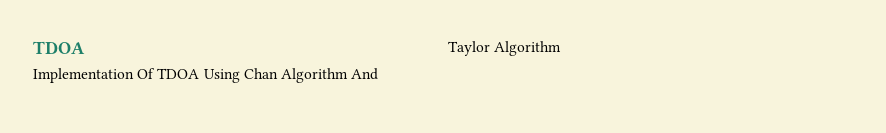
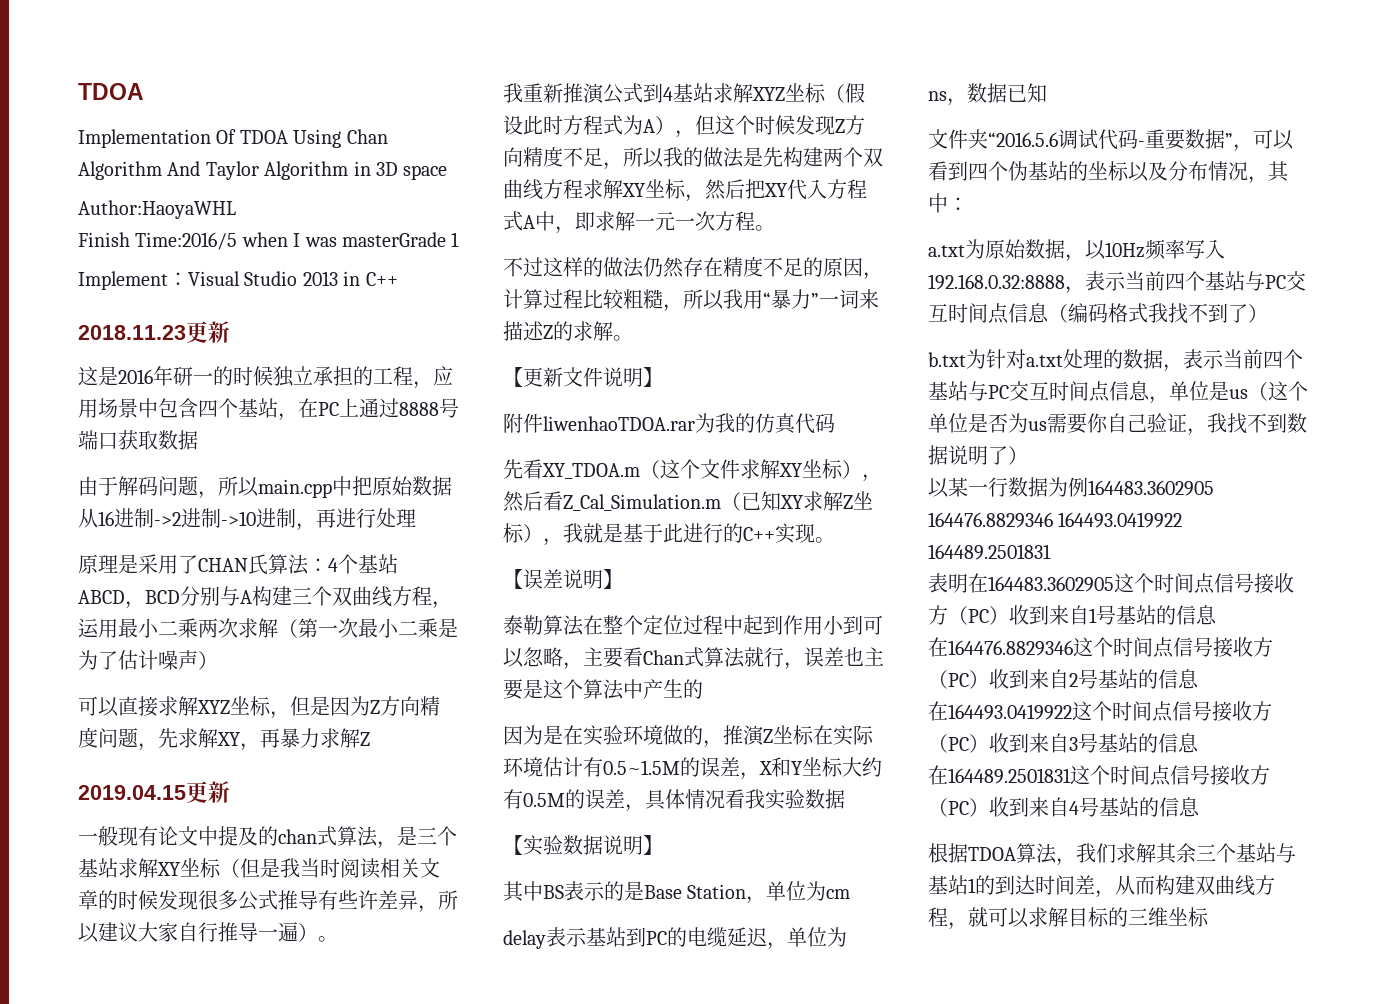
(562, 48) none -> [353,161,448,180] [78,200,236,219] [78,232,460,250] [78,271,398,290] [78,321,230,343] [78,366,453,389] [78,398,459,421] [78,430,198,450] [78,476,452,499] [78,508,416,531] [78,554,398,575] [78,586,452,609] [78,618,458,638] [78,650,218,670] [78,696,440,719] [78,727,370,751] [78,781,230,803] [78,826,457,849] [78,858,440,879] [78,890,458,913] [78,922,338,943] [503,83,865,104] [503,115,865,138] [503,146,883,170] [503,179,867,202] [503,211,775,234] [503,256,883,280] [503,289,879,312] [503,321,633,341] [503,367,663,387] [503,413,835,434] [503,459,882,482] [503,491,873,512] [503,523,835,546] [503,569,623,589] [503,615,883,636] [503,647,884,670] [503,679,703,700] [503,725,874,748] [503,757,882,780] [503,789,845,812] [503,835,663,856] [503,881,851,904] [503,927,847,950] [928,83,1047,106] [928,129,1294,152] [928,161,1289,184] [928,193,968,213] [928,239,1225,262] [928,271,1306,294] [928,303,1268,324] [928,349,1303,372] [928,381,1308,404] [928,413,1307,436] [928,445,1028,465] [928,477,1214,498] [928,512,1183,528] [928,544,1051,560] [928,573,1294,594] [928,605,1217,625] [928,637,1273,658] [928,669,1199,689] [928,701,1272,722] [928,733,1199,753] [928,765,1270,786] [928,797,1200,817] [928,843,1296,866] [928,875,1275,898] [928,907,1209,930] in 3D space // Author:HaoyaWHL // Finish Time:2016/5 when I was masterGrade 1 // Implement：Visual Studio 2013 in C++ // 2018.11.23更新 // 这是2016年研一的时候独立承担的工程，应用场景中包含四个基站，在PC上通过8888号端口获取数据 // 由于解码问题，所以main.cpp中把原始数据从16进制->2进制->10进制，再进行处理 // 原理是采用了CHAN氏算法：4个基站ABCD，BCD分别与A构建三个双曲线方程，运用最小二乘两次求解（第一次最小二乘是为了估计噪声） // 可以直接求解XYZ坐标，但是因为Z方向精度问题，先求解XY，再暴力求解Z // 2019.04.15更新 // 一般现有论文中提及的chan式算法，是三个基站求解XY坐标（但是我当时阅读相关文章的时候发现很多公式推导有些许差异，所以建议大家自行推导一遍）。 // 我重新推演公式到4基站求解XYZ坐标（假设此时方程式为A），但这个时候发现Z方向精度不足，所以我的做法是先构建两个双曲线方程求解XY坐标，然后把XY代入方程式A中，即求解一元一次方程。 // 不过这样的做法仍然存在精度不足的原因，计算过程比较粗糙，所以我用“暴力”一词来描述Z的求解。 // 【更新文件说明】 // 附件liwenhaoTDOA.rar为我的仿真代码 // 先看XY_TDOA.m（这个文件求解XY坐标），然后看Z_Cal_Simulation.m（已知XY求解Z坐标），我就是基于此进行的C++实现。 // 【误差说明】 // 泰勒算法在整个定位过程中起到作用小到可以忽略，主要看Chan式算法就行，误差也主要是这个算法中产生的 // 因为是在实验环境做的，推演Z坐标在实际环境估计有0.5~1.5M的误差，X和Y坐标大约有0.5M的误差，具体情况看我实验数据 // 【实验数据说明】 // 其中BS表示的是Base Station，单位为cm // delay表示基站到PC的电缆延迟，单位为ns，数据已知 // 文件夹“2016.5.6调试代码-重要数据”，可以看到四个伪基站的坐标以及分布情况，其中： // a.txt为原始数据，以10Hz频率写入192.168.0.32:8888，表示当前四个基站与PC交互时间点信息（编码格式我找不到了） // b.txt为针对a.txt处理的数据，表示当前四个基站与PC交互时间点信息，单位是us（这个单位是否为us需要你自己验证，我找不到数据说明了） // 以某一行数据为例164483.3602905 164476.8829346 164493.0419922 164489.2501831 // 表明在164483.3602905这个时间点信号接收方（PC）收到来自1号基站的信息 // 在164476.8829346这个时间点信号接收方（PC）收到来自2号基站的信息 // 在164493.0419922这个时间点信号接收方（PC）收到来自3号基站的信息 // 在164489.2501831这个时间点信号接收方（PC）收到来自4号基站的信息 // 根据TDOA算法，我们求解其余三个基站与基站1的到达时间差，从而构建双曲线方程，就可以求解目标的三维坐标

